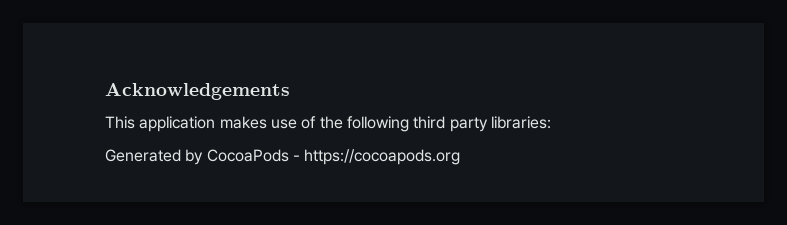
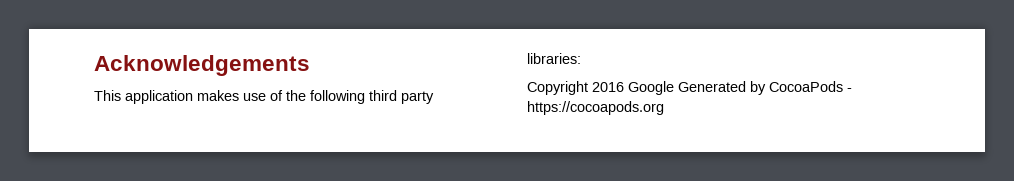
(551, 122) none -> [527,81,674,95] Copyright 2016 Google

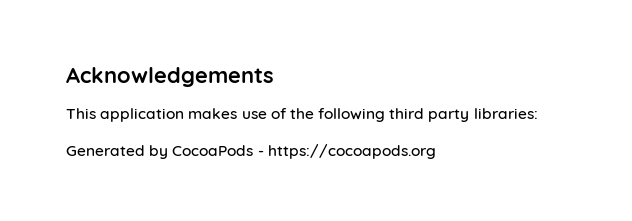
[527,81,674,95] Copyright 2016 Google -> (538, 113) none

